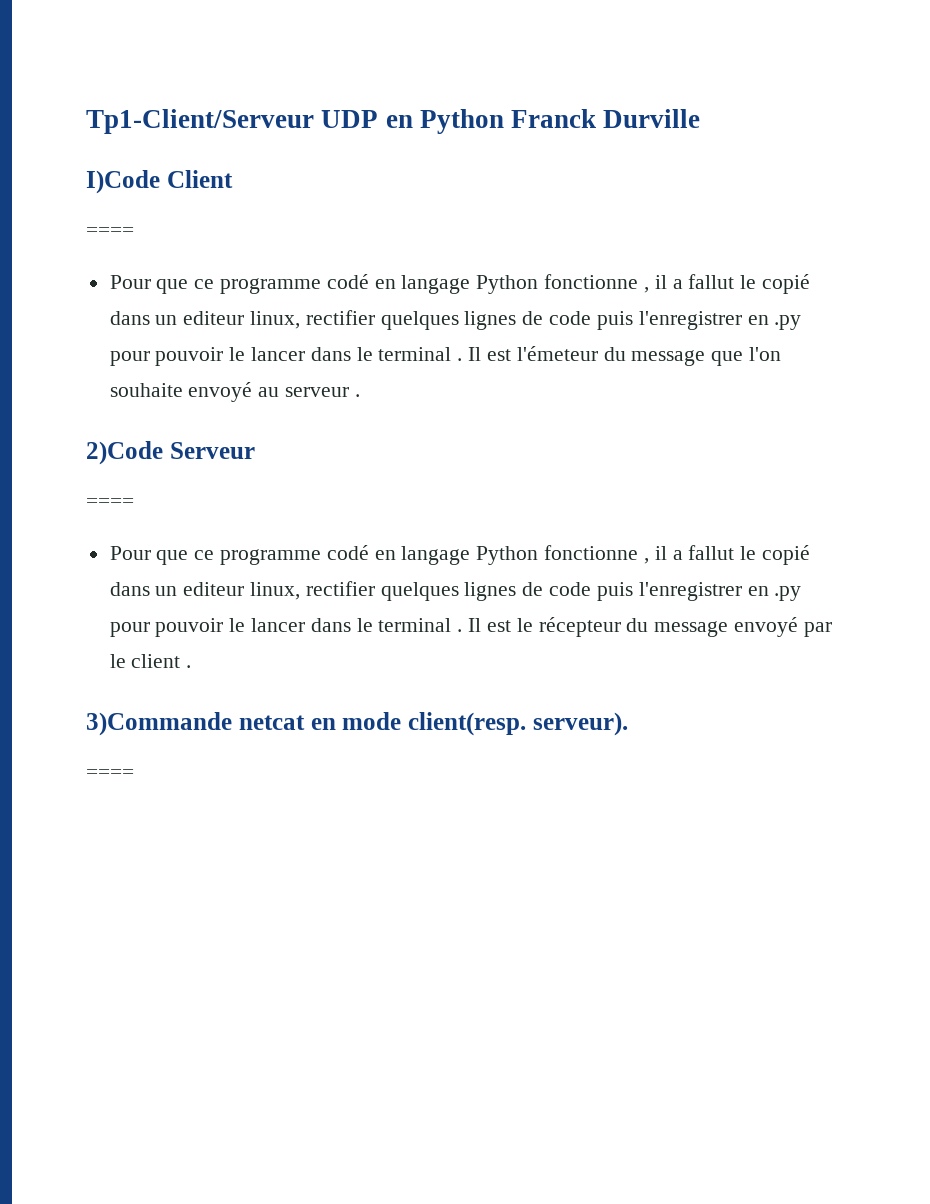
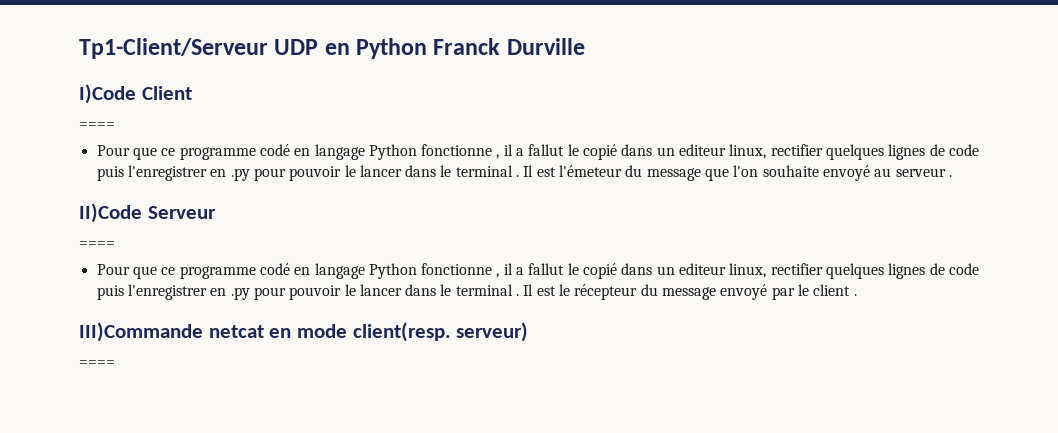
[86,441,163,465] 2)Code -> [79,203,142,223] II)Code
[86,712,232,736] 3)Commande -> [79,322,203,342] III)Commande
[532,712,628,736] serveur). -> [456,322,529,342] serveur)

